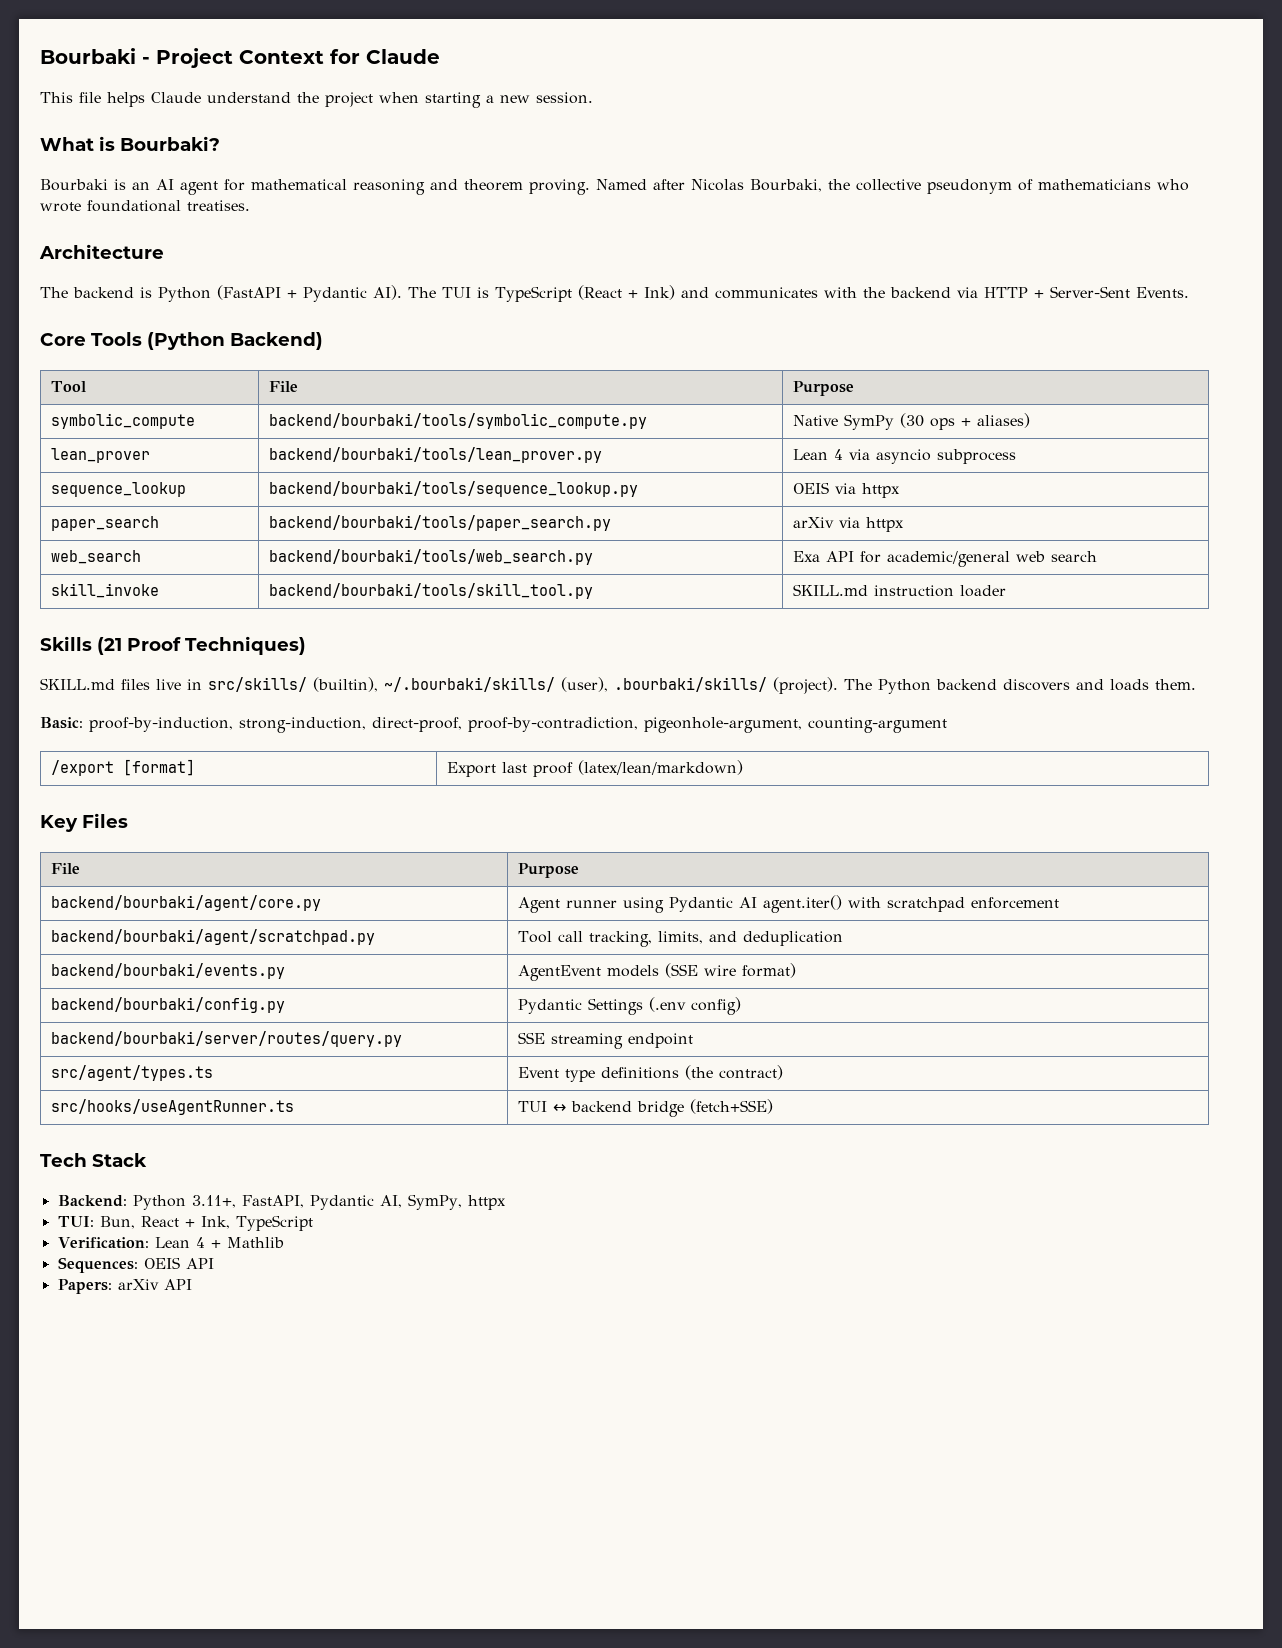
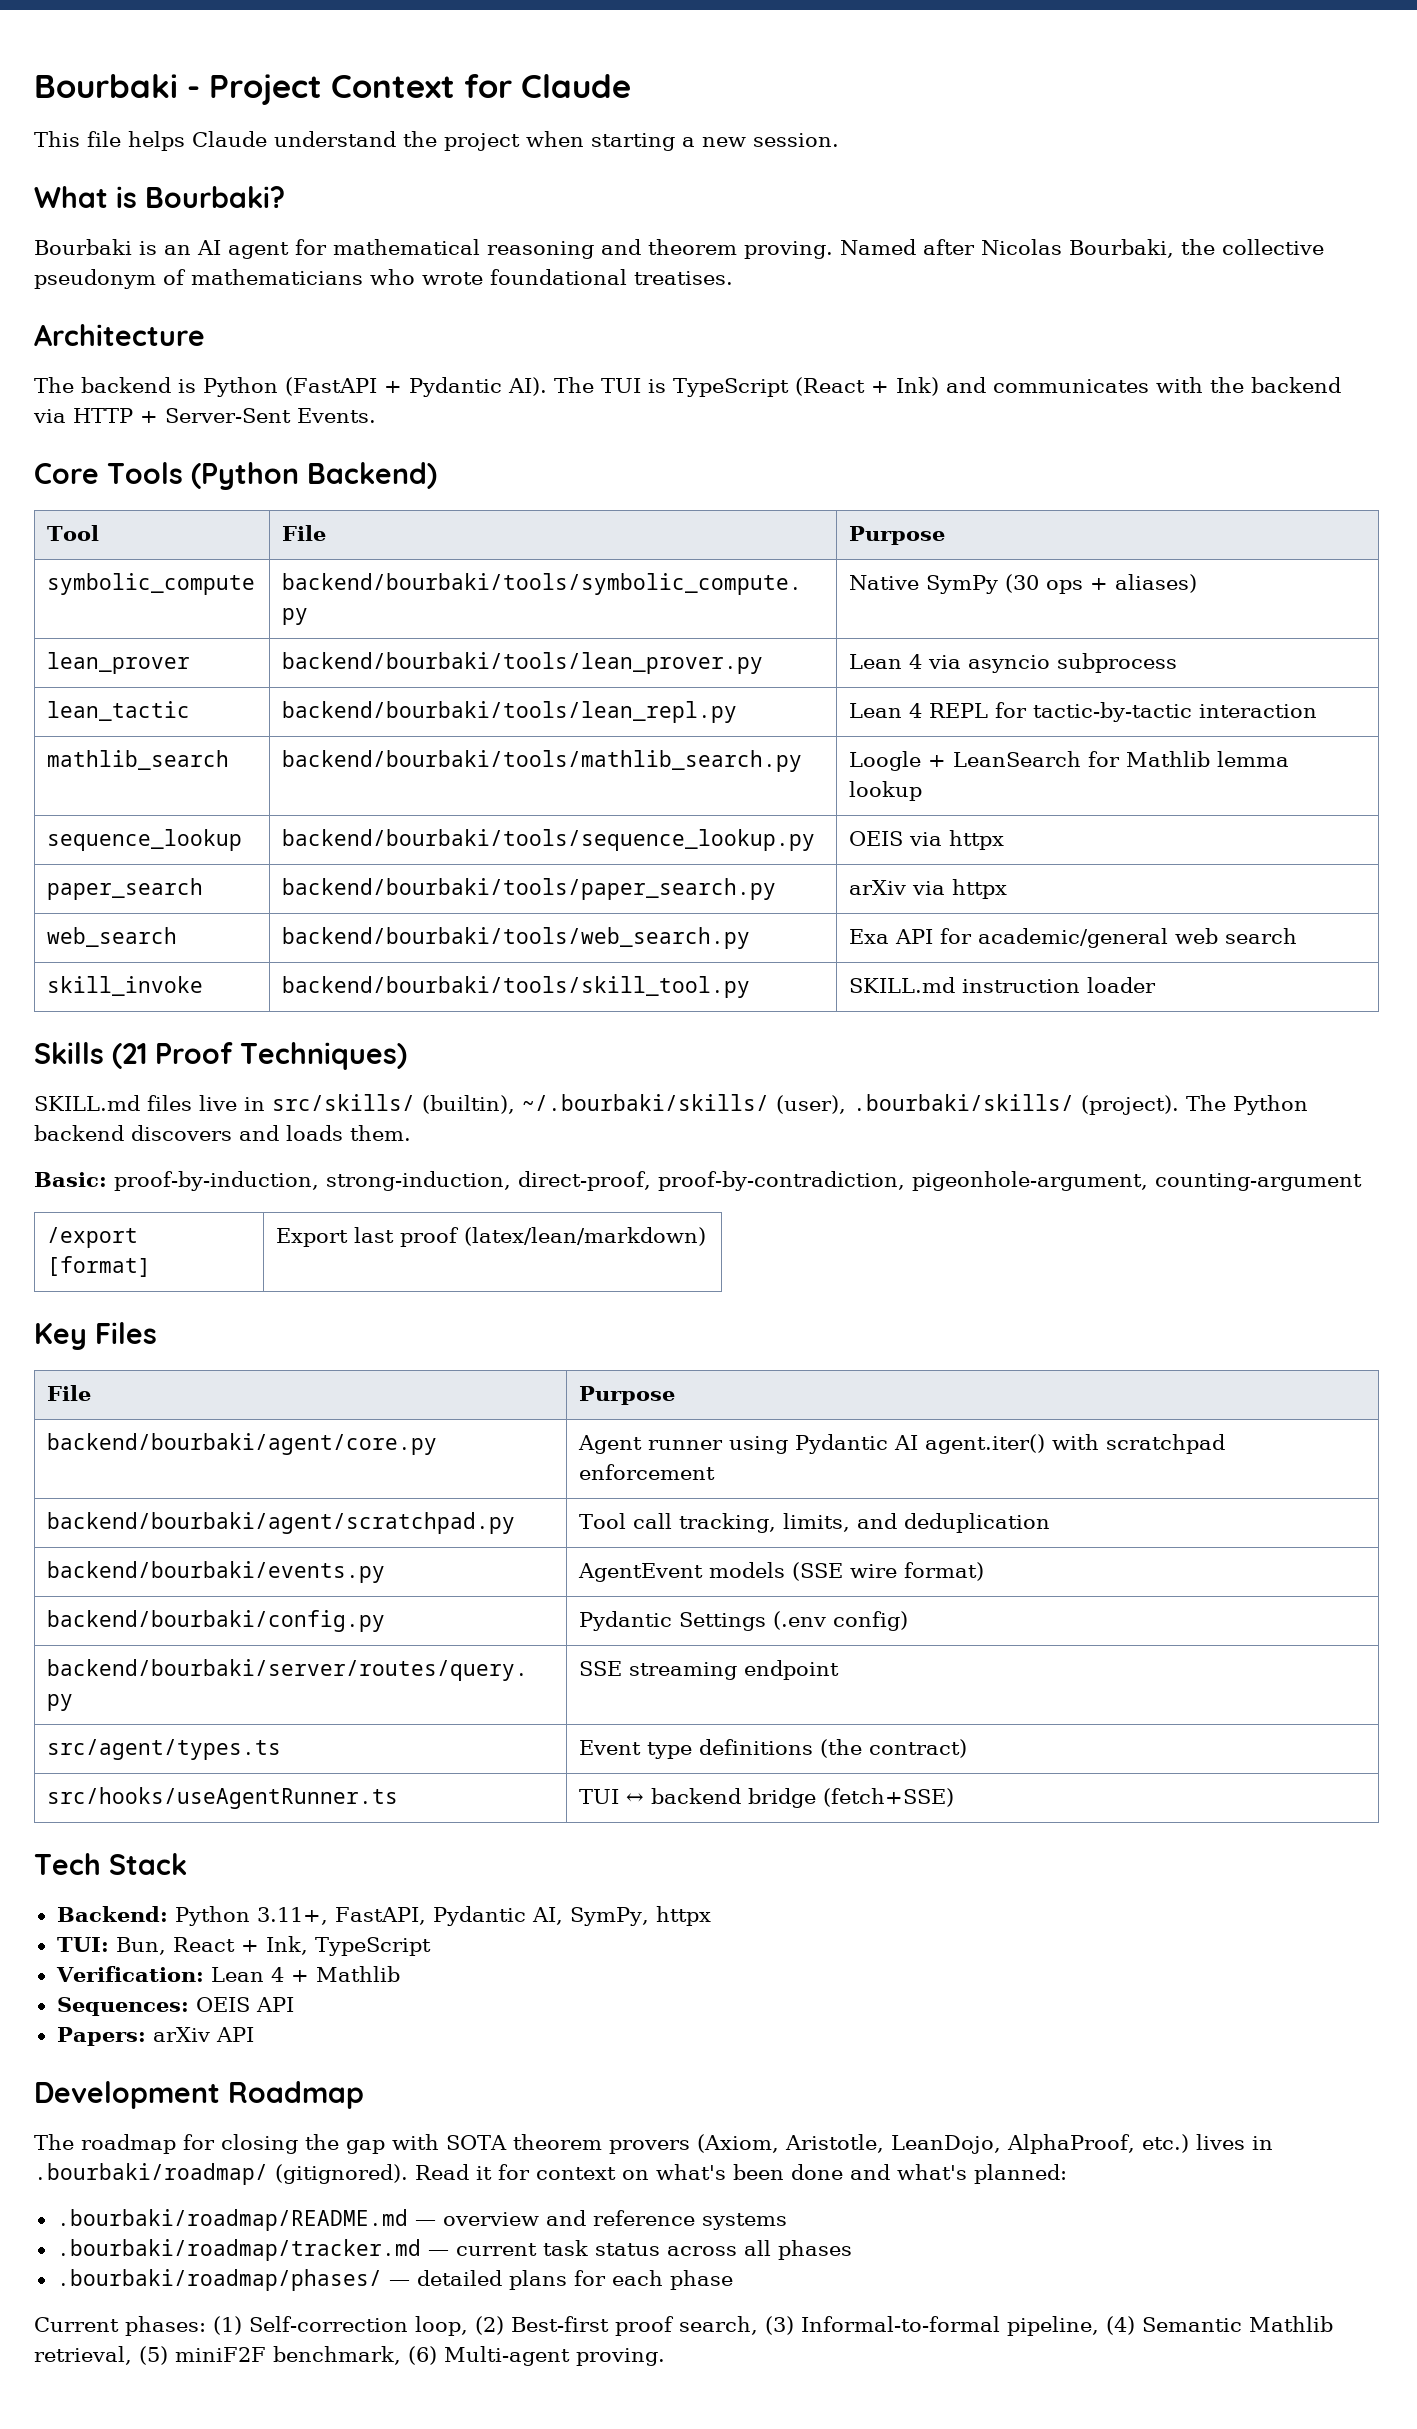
(1016, 456) none -> [47,701,191,721] [282,701,738,723] [849,702,1318,722] [47,750,230,770] [282,750,803,772] [849,751,1290,771] [849,781,923,801] // lean_tactic | backend/bourbaki/tools/lean_repl.py | Lean 4 REPL for tactic-by-tactic interaction // mathlib_search | backend/bourbaki/tools/mathlib_search.py | Loogle + LeanSearch for Mathlib lemma lookup
(192, 1284) none -> [34,2081,364,2109] [34,2134,1273,2154] [34,2163,1067,2185] [56,2209,787,2231] [56,2239,852,2261] [56,2269,733,2291] [34,2316,1333,2336] [34,2346,665,2366] // Development Roadmap // The roadmap for closing the gap with SOTA theorem provers (Axiom, Aristotle, LeanDojo, AlphaProof, etc.) lives in .bourbaki/roadmap/ (gitignored). Read it for context on what's been done and what's planned: // .bourbaki/roadmap/README.md — overview and reference systems // .bourbaki/roadmap/tracker.md — current task status across all phases // .bourbaki/roadmap/phases/ — detailed plans for each phase // Current phases: (1) Self-correction loop, (2) Best-first proof search, (3) Informal-to-formal pipeline, (4) Semantic Mathlib retrieval, (5) miniF2F benchmark, (6) Multi-agent proving.

